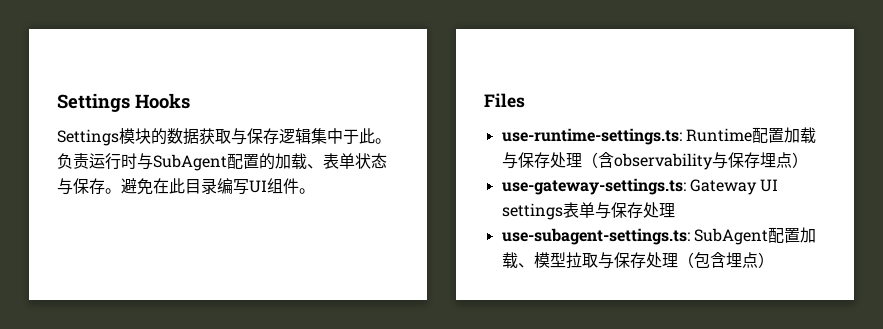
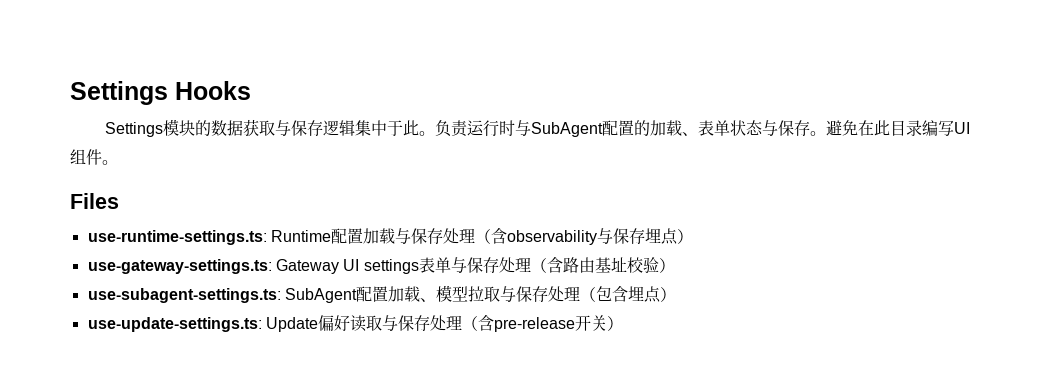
(675, 210) none -> [530,257,675,273] （含路由基址校验）
(774, 260) none -> [87,315,623,332] // use-update-settings.ts: Update偏好读取与保存处理（含pre-release开关）

